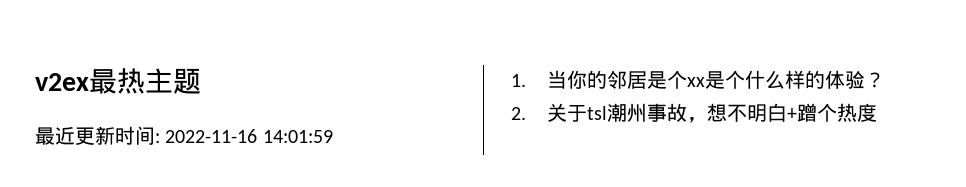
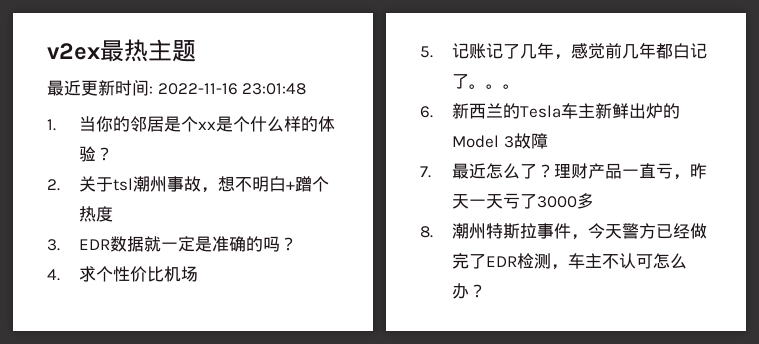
[262,130,333,143] 14:01:59 -> [242,83,307,95] 23:01:48
(878, 112) none -> [47,236,298,252] [47,266,199,282] [420,42,708,60] [452,74,521,89] [420,103,681,119] [452,133,549,149] [420,163,708,180] [452,193,595,209] [420,223,708,240] [452,253,688,270] [452,283,487,299] // 3. EDR数据就一定是准确的吗？ // 4.求个性价比机场 // 5.记账记了几年，感觉前几年都白记了。。。 // 6.新西兰的Tesla车主新鲜出炉的Model 3故障 // 7.最近怎么了？理财产品一直亏，昨天一天亏了3000多 // 8.潮州特斯拉事件，今天警方已经做完了EDR检测，车主不认可怎么办？

